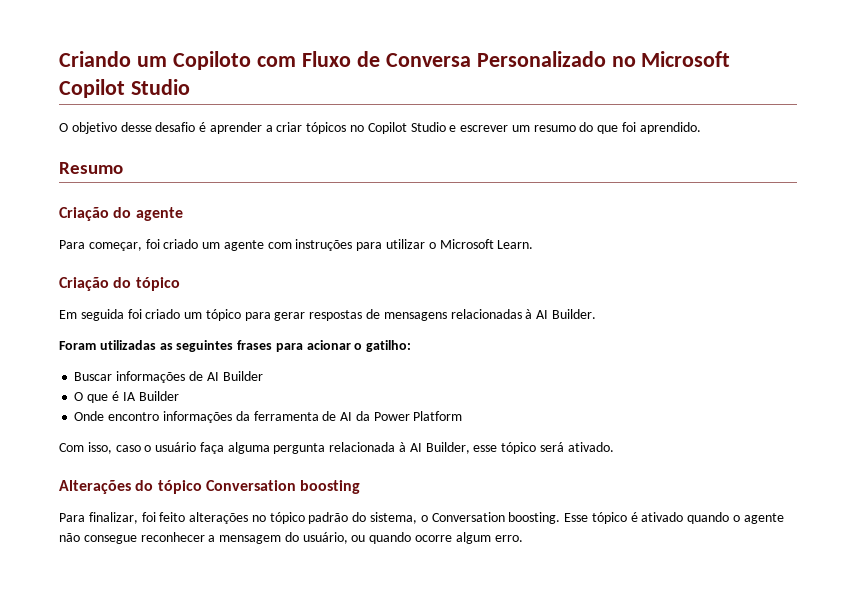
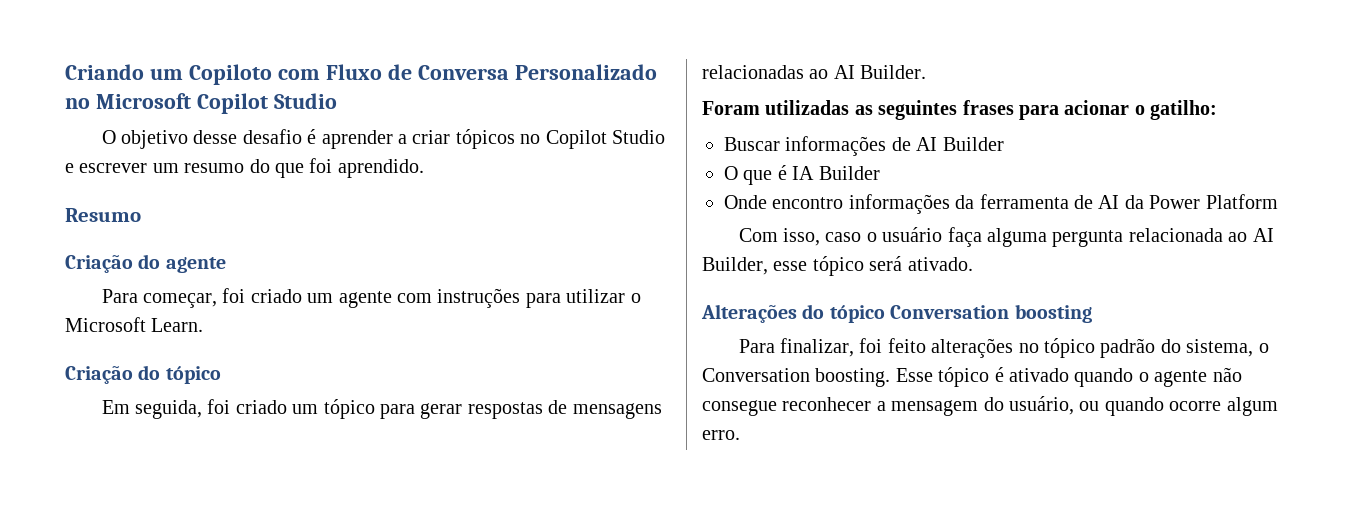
[80,309,124,321] seguida -> [134,400,202,419] seguida,
[525,309,533,319] à -> [809,69,829,79] ao
[399,442,407,452] à -> [1228,232,1248,242] ao

